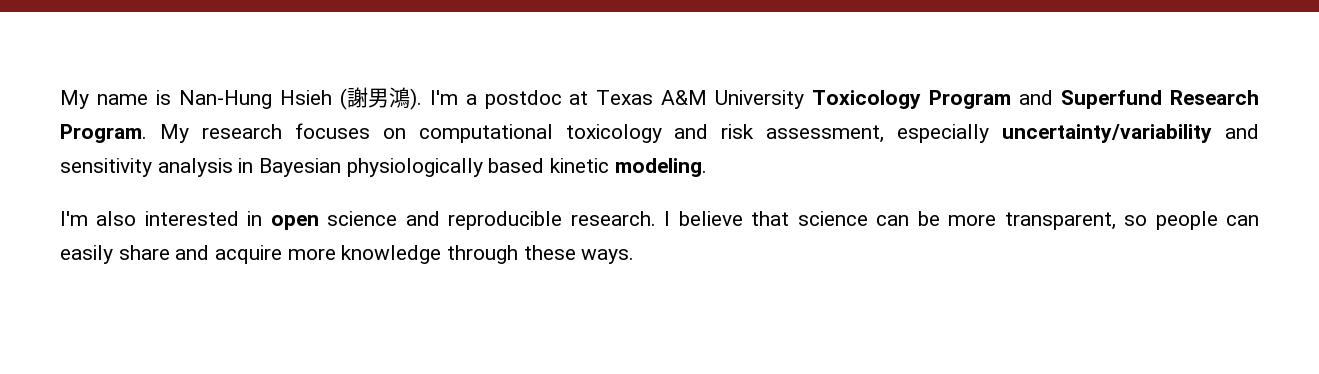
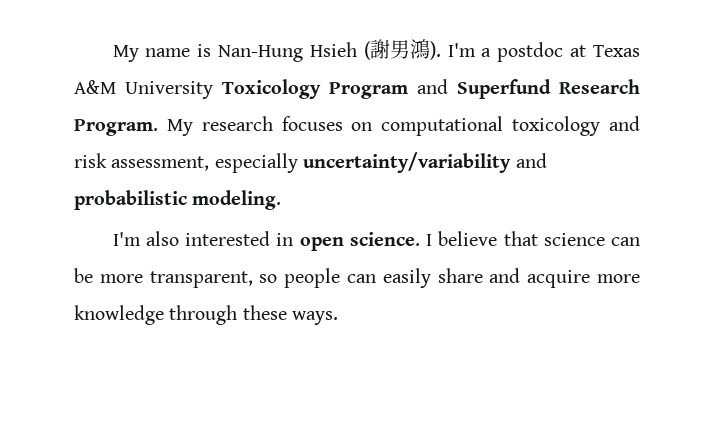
[60,158,610,177] sensitivity analysis in Bayesian physiologically based kinetic -> [74,190,187,210] probabilistic
[327,211,656,230] science and reproducible research. -> [349,232,420,246] science.

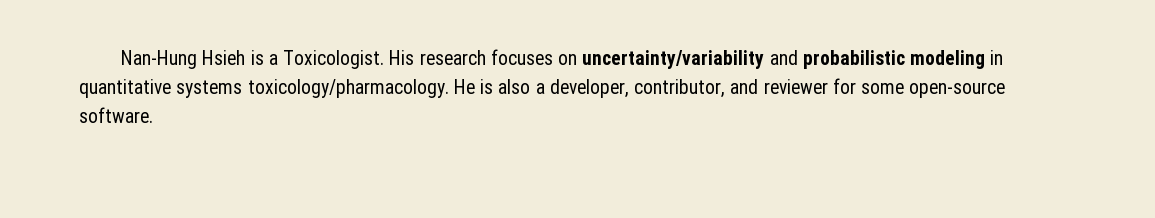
[112,39,640,62] [74,79,640,99] [74,116,640,136] [74,152,547,173] [74,190,282,210] [112,231,641,251] [74,268,640,288] [74,305,339,325] My name is Nan-Hung Hsieh (謝男鴻). I'm a postdoc at Texas A&M University Toxicology Program and Superfund Research Program. My research focuses on computational toxicology and risk assessment, especially uncertainty/variability and probabilistic modeling. // I'm also interested in open science. I believe that science can be more transparent, so people can easily share and acquire more knowledge through these ways. -> [120,49,1004,69] [79,78,1006,98] [79,107,153,123] Nan-Hung Hsieh is a Toxicologist. His research focuses on uncertainty/variability and probabilistic modeling in quantitative systems toxicology/pharmacology. He is also a developer, contributor, and reviewer for some open-source software.

